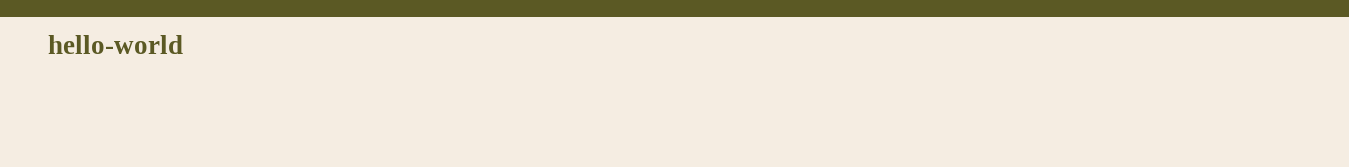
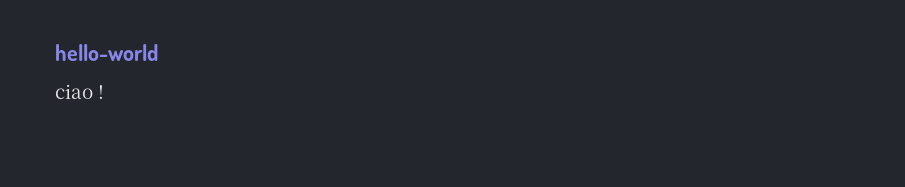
(183, 44) none -> [55,84,105,99] // ciao !

